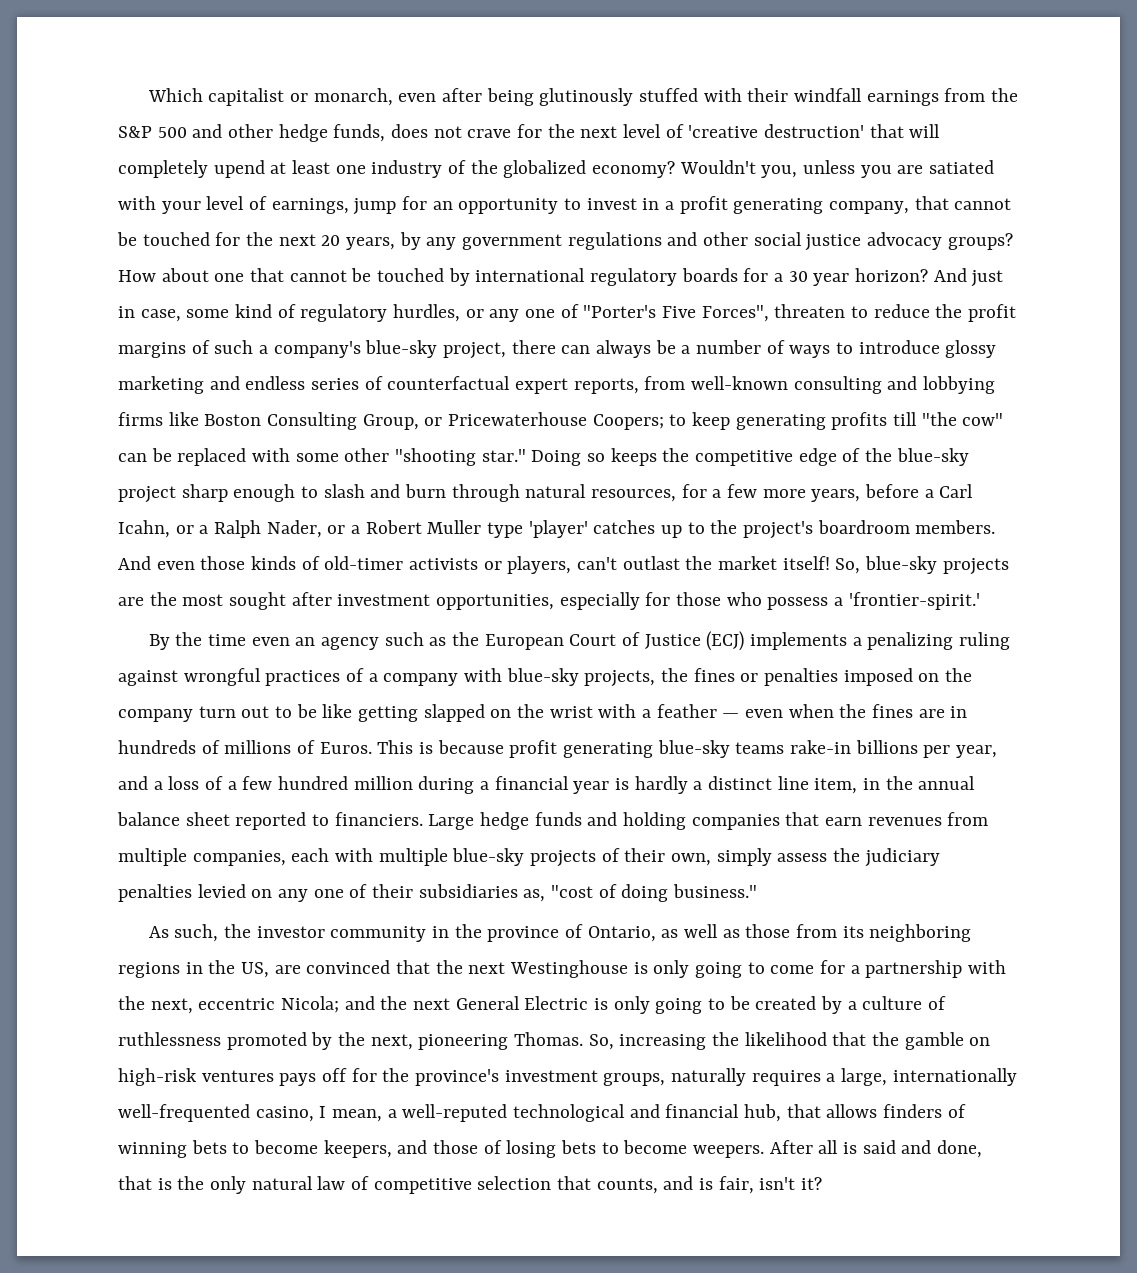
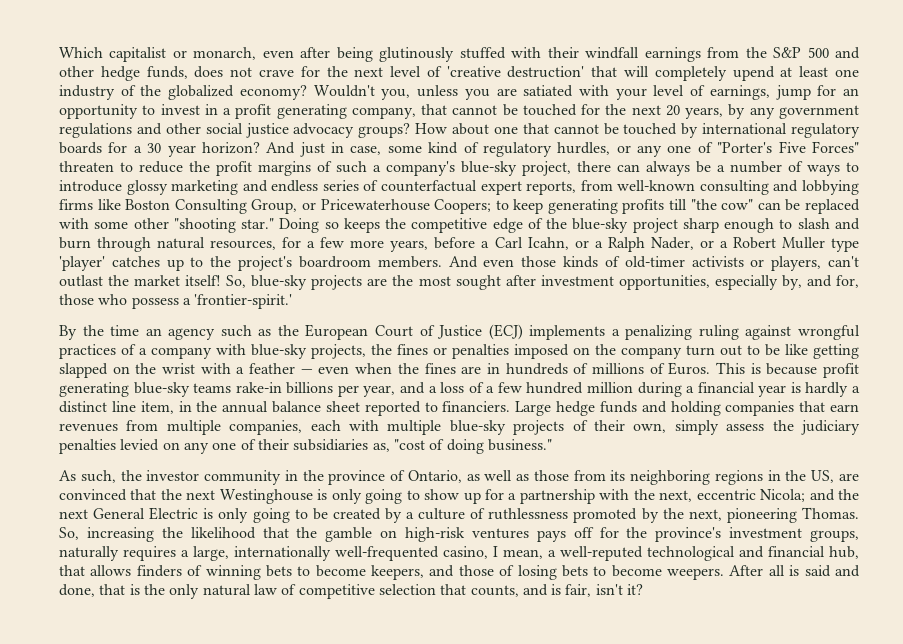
[701,305,769,322] Forces", -> [812,141,860,153] Forces"
[645,592,671,606] for -> [781,275,859,290] by, and for,
[251,637,290,646] even -> (140, 330) none
[770,965,815,974] come -> [424,489,481,504] show up

